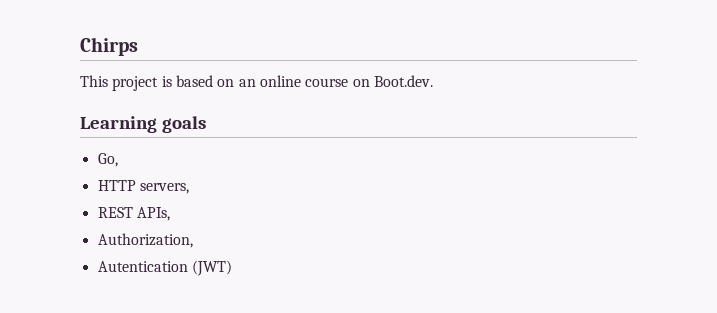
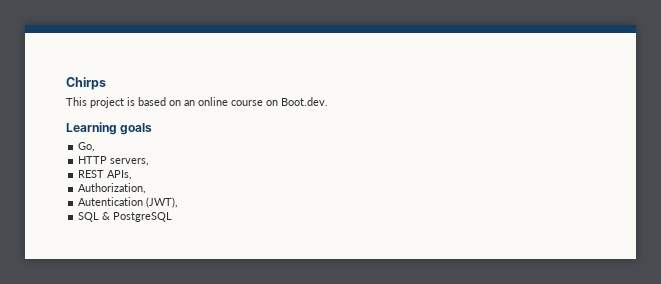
[191,260,232,276] (JWT) -> [146,197,179,208] [78,212,173,222] (JWT), // SQL & PostgreSQL

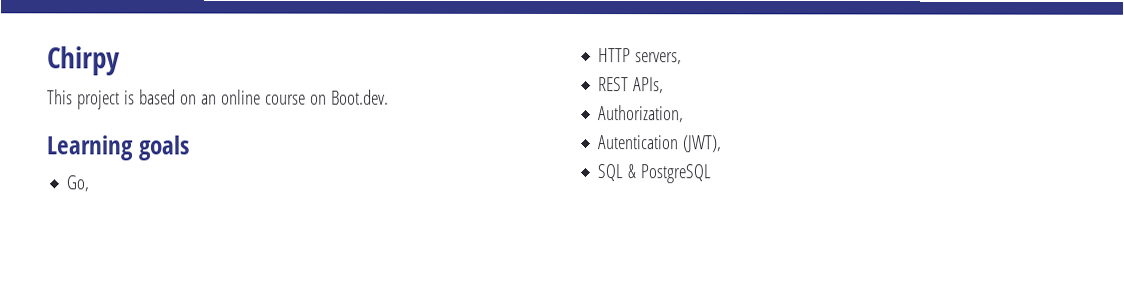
[66,77,106,90] Chirps -> [47,46,120,76] Chirpy

